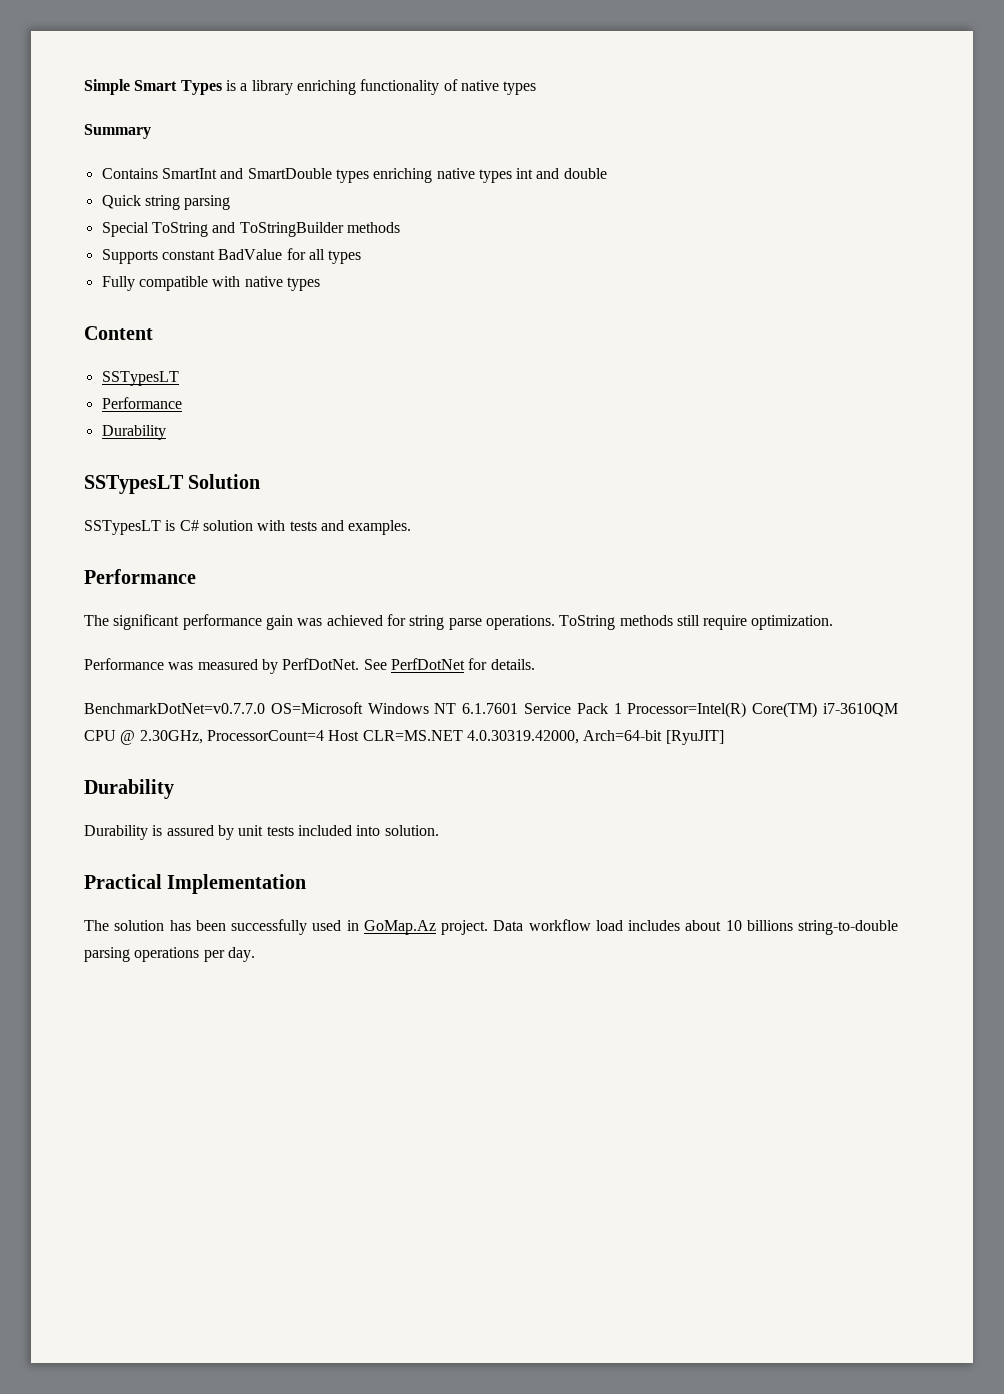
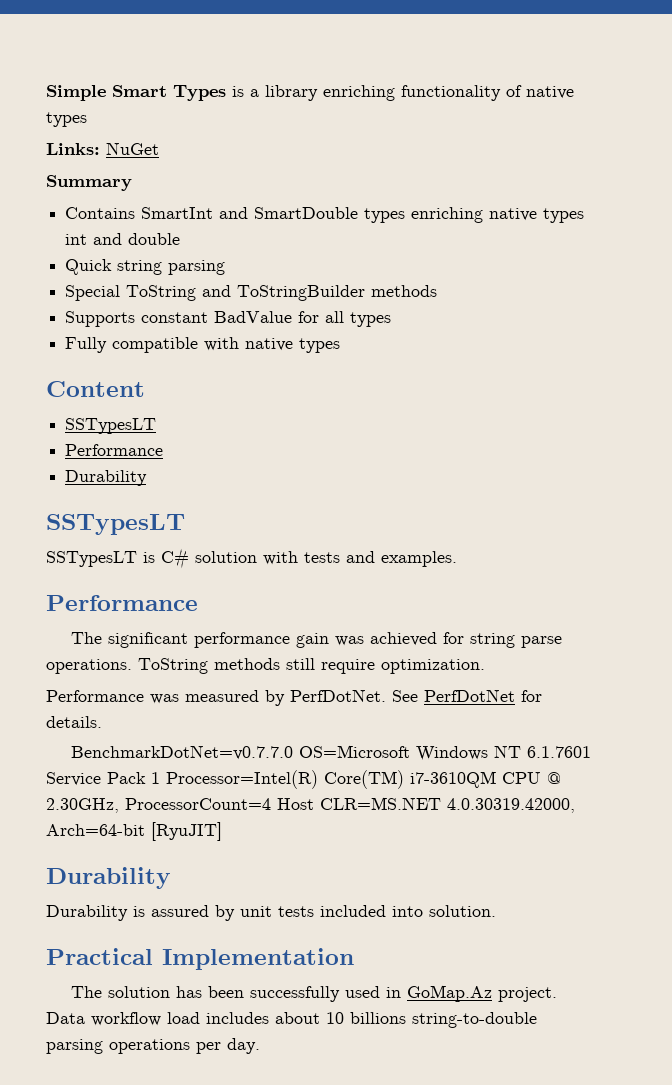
(537, 88) none -> [46,142,159,155] // Links: NuGet
[188,474,261,489] Solution -> (185, 524) none

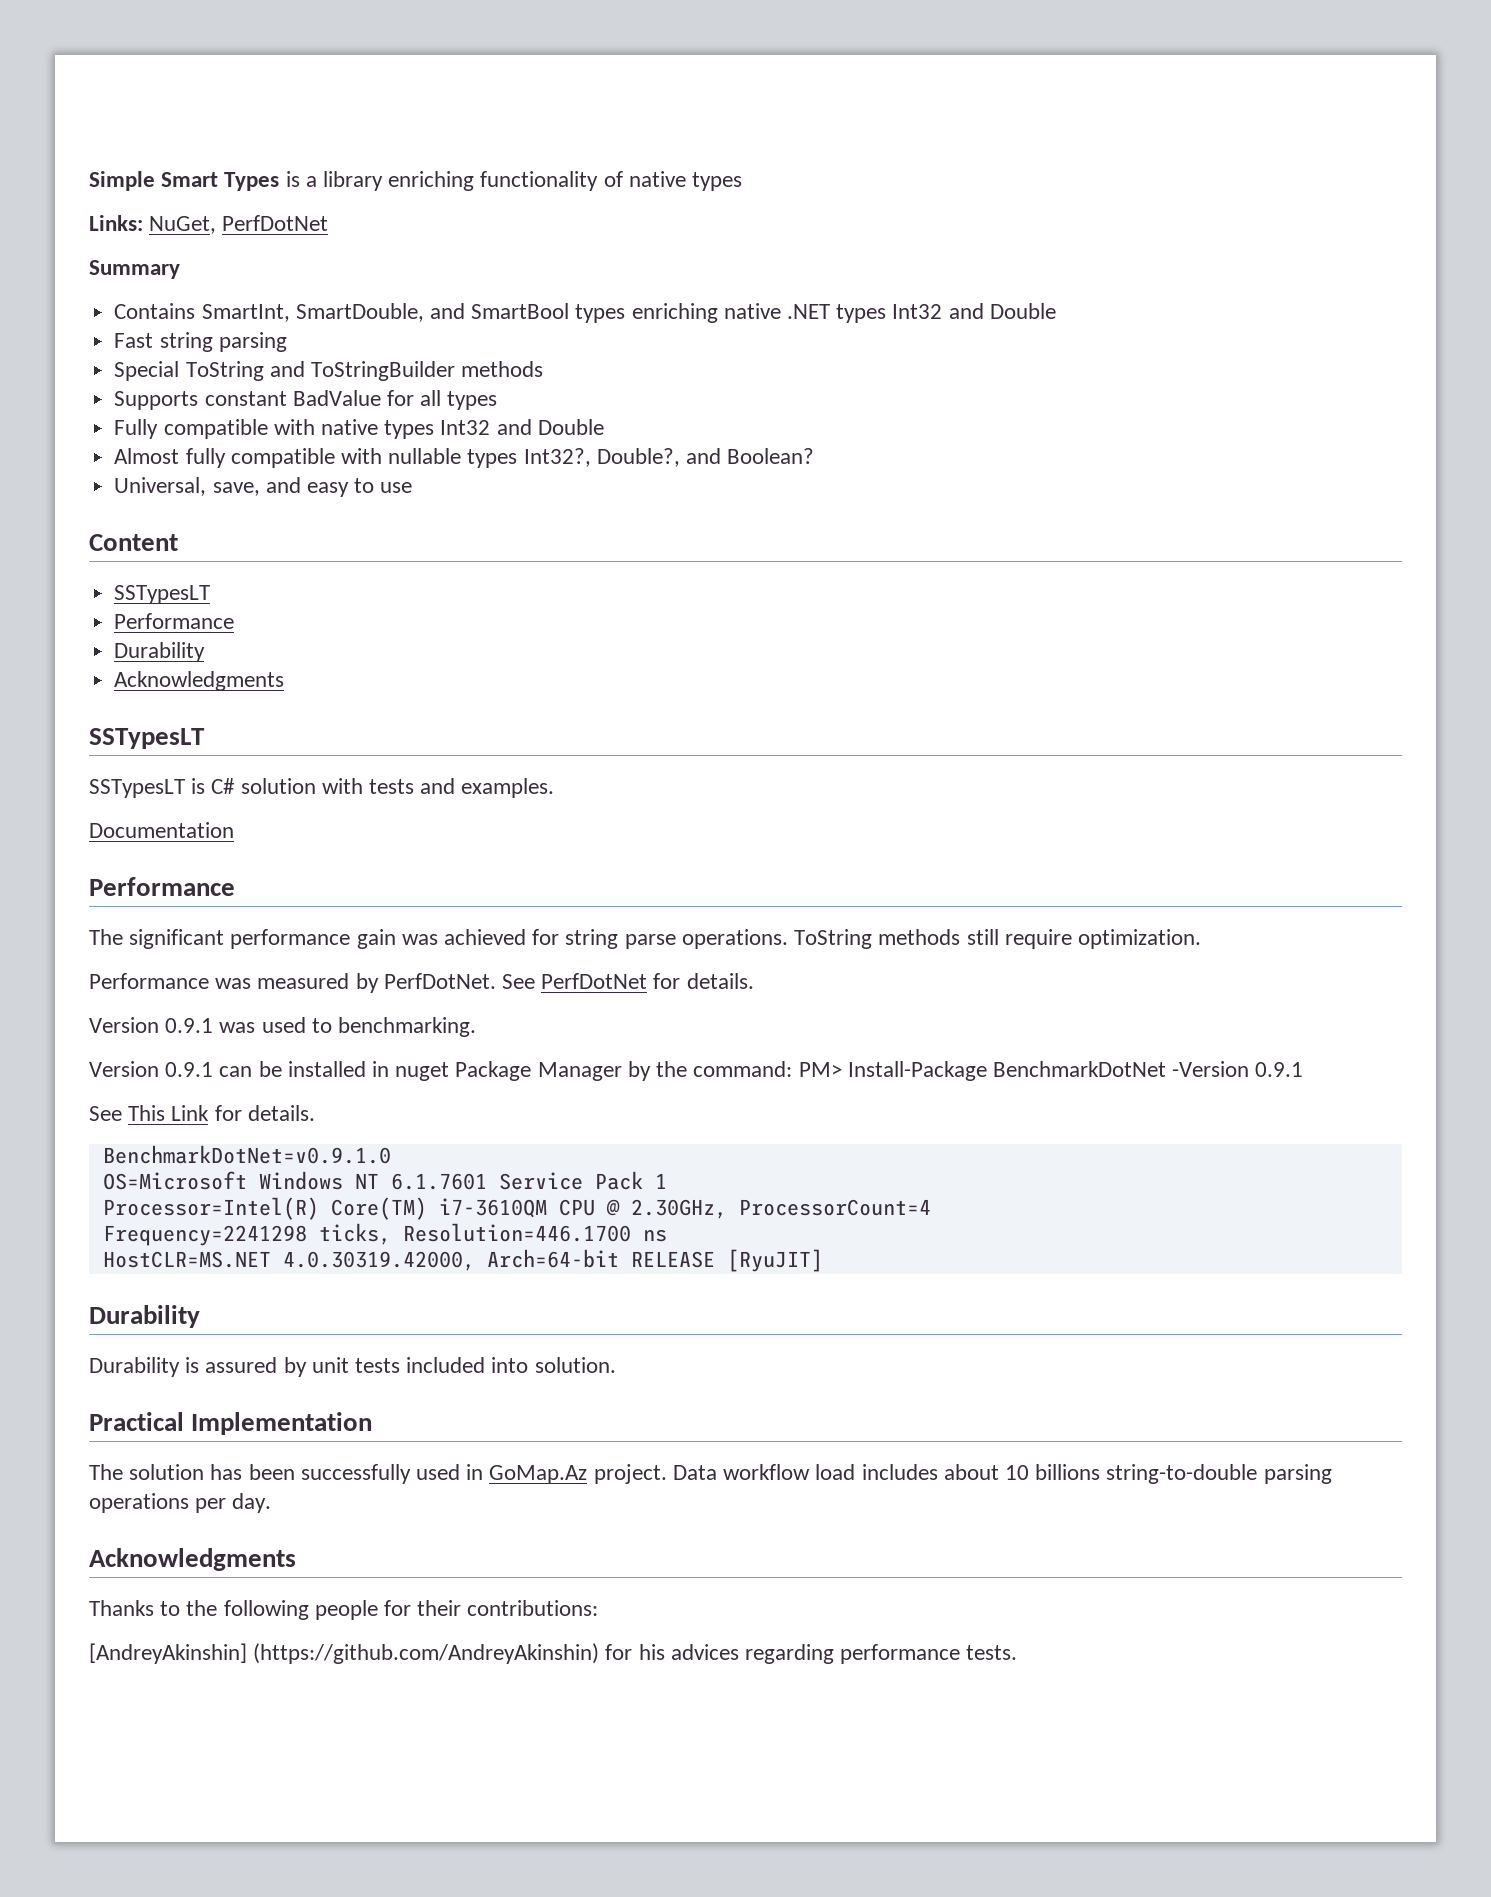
[106,142,159,155] NuGet -> [149,215,329,234] NuGet, PerfDotNet
[141,207,585,223] [65,233,181,245] [65,259,113,275] SmartInt and SmartDouble types enriching native types int and double // Quick -> [201,303,1056,323] [114,333,154,348] SmartInt, SmartDouble, and SmartBool types enriching native .NET types Int32 and Double // Fast
(341, 345) none -> [440,419,604,435] [114,448,815,468] [114,477,413,497] Int32 and Double // Almost fully compatible with nullable types Int32?, Double?, and Boolean? // Universal, save, and easy to use
(148, 478) none -> [114,671,285,691] // Acknowledgments
(457, 559) none -> [89,822,234,838] // Documentation
[70,745,293,760] BenchmarkDotNet=v0.7.7.0 -> [89,1017,477,1037] [89,1061,1304,1081] [89,1105,315,1121] [102,1145,391,1164] Version 0.9.1 was used to benchmarking. // Version 0.9.1 can be installed in nuget Package Manager by the command: PM> Install-Package BenchmarkDotNet -Version 0.9.1 // See This Link for details. // BenchmarkDotNet=v0.9.1.0 //
(160, 778) none -> (667, 1181) //
[277,797,441,810] Host CLR=MS.NET -> [102,1223,667,1246] [102,1251,271,1268] // Frequency=2241298 ticks, Resolution=446.1700 ns // HostCLR=MS.NET
(145, 830) none -> [630,1251,715,1268] RELEASE
(260, 1046) none -> [89,1548,296,1571] [89,1600,599,1620] [89,1643,1018,1664] // Acknowledgments // Thanks to the following people for their contributions: // [AndreyAkinshin] (https://github.com/AndreyAkinshin) for his advices regarding performance tests.

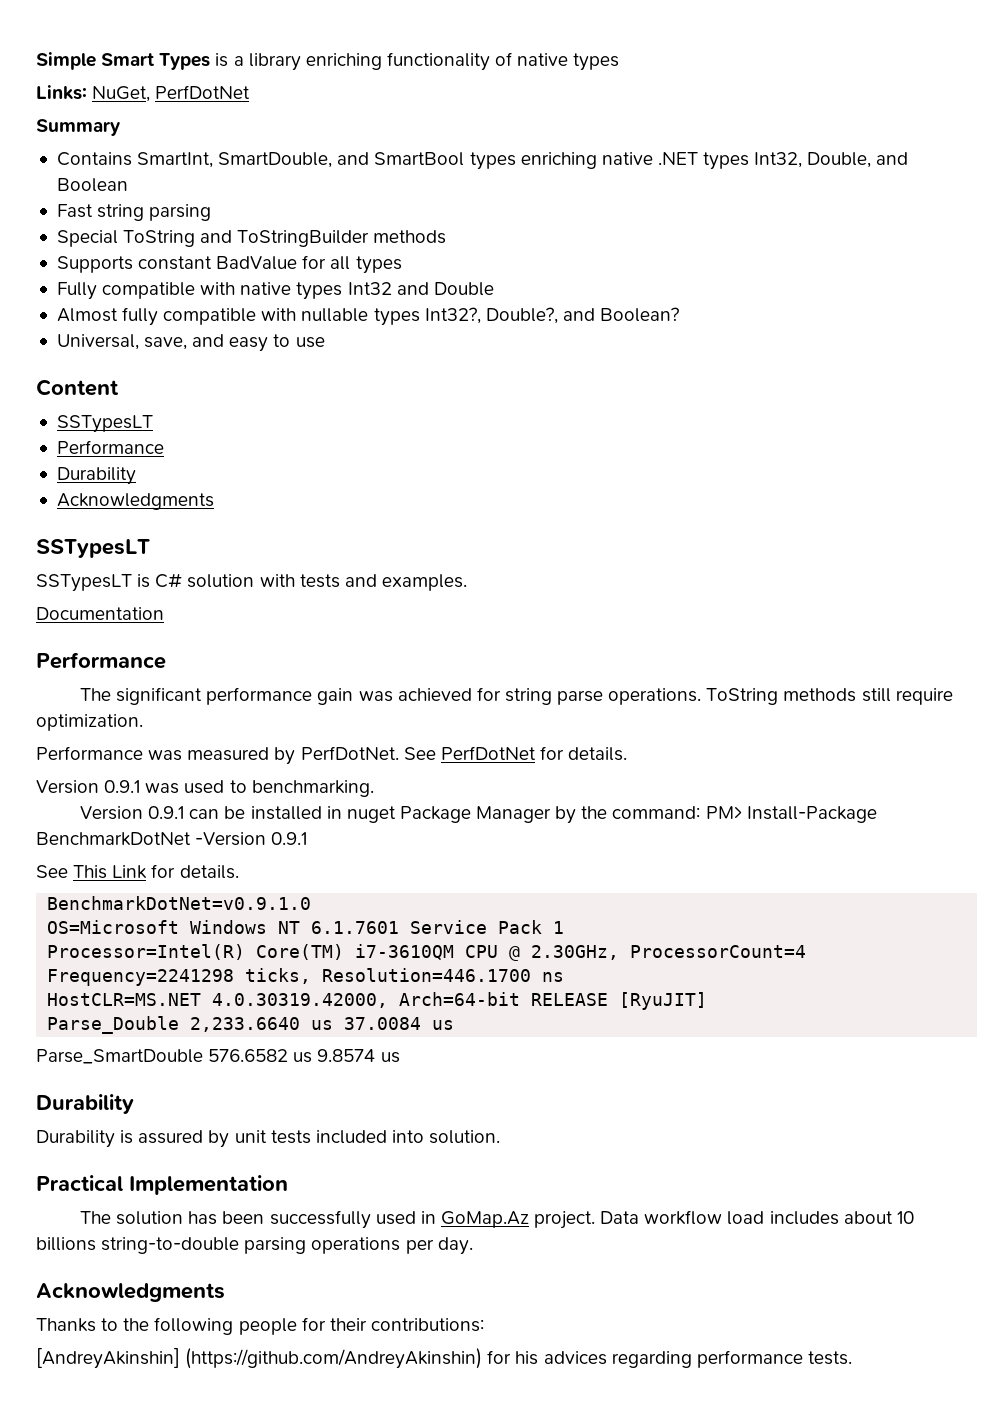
[892,303,1056,319] Int32 and Double -> [754,152,909,168] [56,178,128,192] Int32, Double, and Boolean
(823, 1260) none -> [47,1016,455,1034] [36,1049,400,1064] // Parse_Double 2,233.6640 us 37.0084 us // Parse_SmartDouble 576.6582 us 9.8574 us

